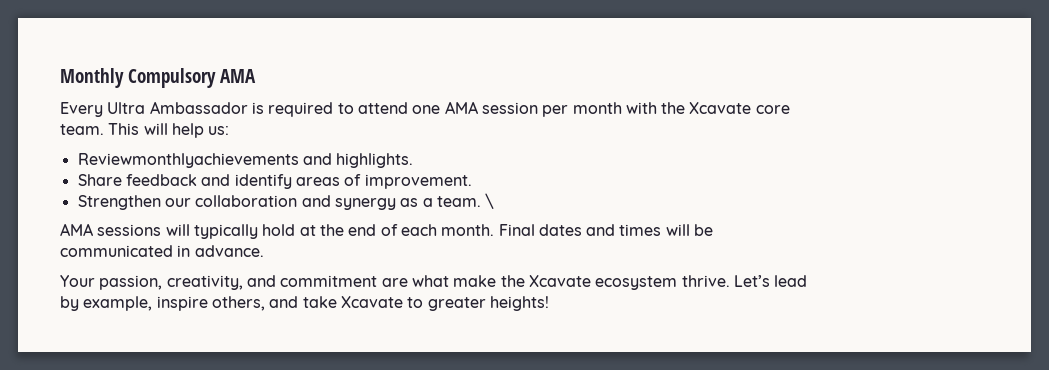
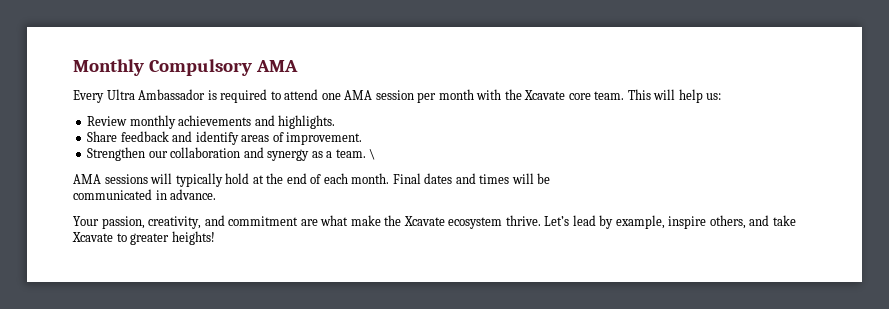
(790, 109) // -> (591, 96) none
[77,153,299,168] Reviewmonthlyachievements -> [87,115,252,129] Review monthly achievements
(808, 281) // -> (596, 220) none

